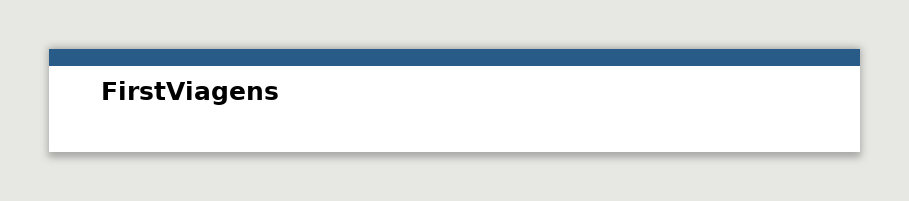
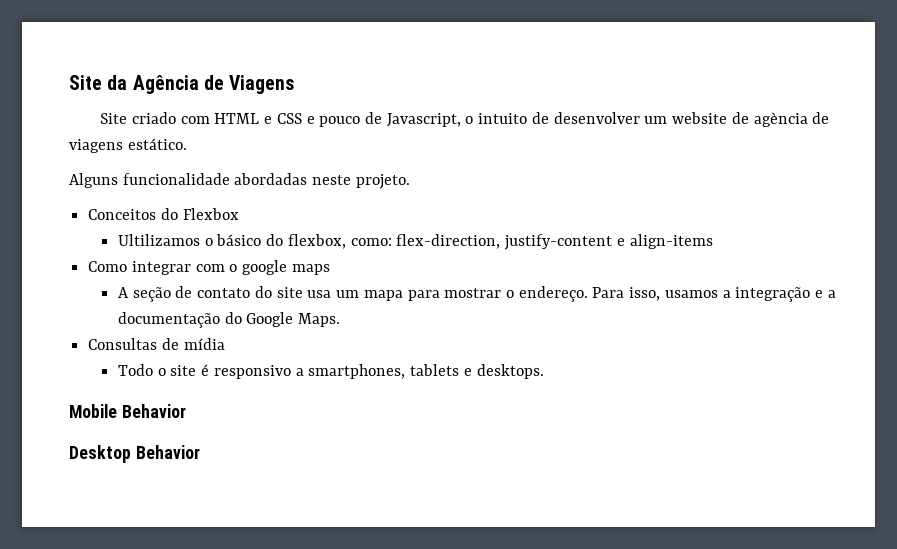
[101,81,279,105] FirstViagens -> [69,75,295,94] [100,112,830,127] [69,138,187,153] [69,173,410,189] [88,208,239,220] [118,234,713,250] [88,260,330,275] [118,286,836,302] [118,312,341,328] [88,338,225,350] [118,364,544,379] [69,404,186,418] [69,445,200,463] Site da Agência de Viagens // Site criado com HTML e CSS e pouco de Javascript, o intuito de desenvolver um website de agència de viagens estático. // Alguns funcionalidade abordadas neste projeto. // Conceitos do Flexbox // Ultilizamos o básico do flexbox, como: flex-direction, justify-content e align-items // Como integrar com o google maps // A seção de contato do site usa um mapa para mostrar o endereço. Para isso, usamos a integração e a documentação do Google Maps. // Consultas de mídia // Todo o site é responsivo a smartphones, tablets e desktops. // Mobile Behavior // Desktop Behavior

